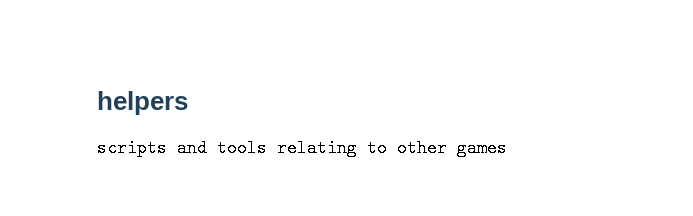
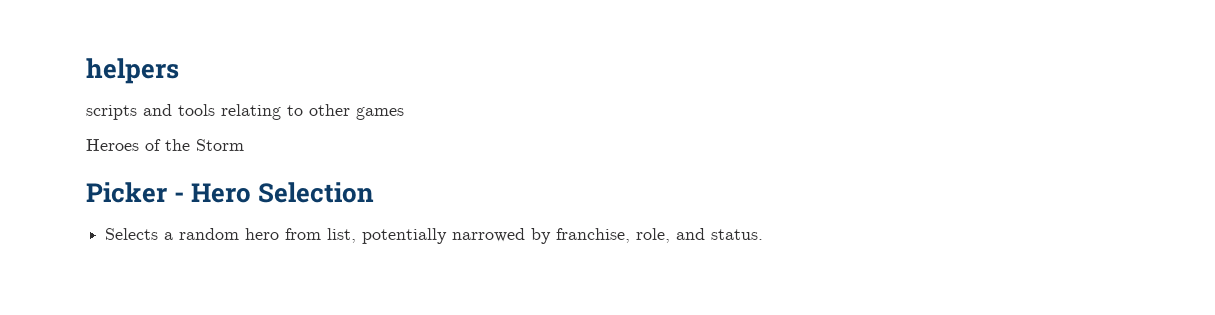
(507, 148) none -> [86,139,244,151] [86,182,375,203] [105,228,764,244] // Heroes of the Storm // Picker - Hero Selection // Selects a random hero from list, potentially narrowed by franchise, role, and status.

